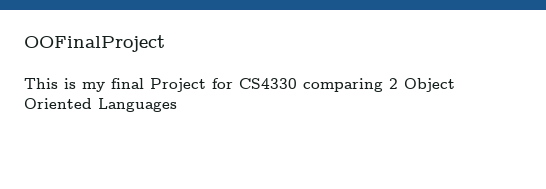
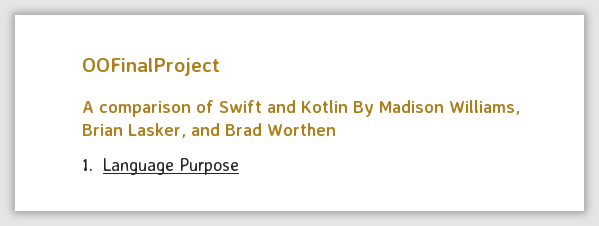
[24,78,455,92] [24,98,177,112] This is my final Project for CS4330 comparing 2 Object Oriented Languages -> [82,100,520,117] [82,123,336,138] [82,158,240,175] A comparison of Swift and Kotlin By Madison Williams, Brian Lasker, and Brad Worthen // 1. Language Purpose

